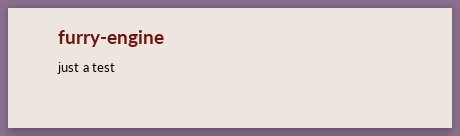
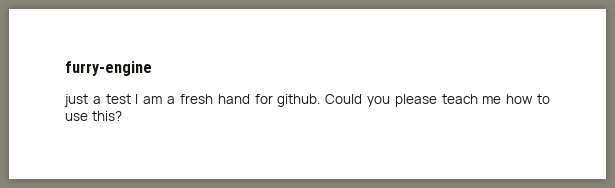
(116, 67) none -> [135,94,550,107] [65,111,122,121] I am a fresh hand for github. Could you please teach me how to use this?

